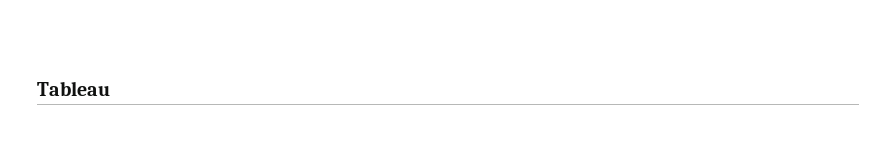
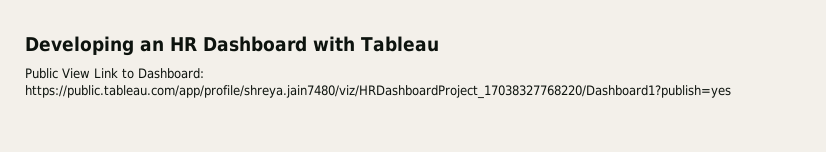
[37,81,110,96] Tableau -> [25,36,439,56] [25,68,204,79] [25,85,731,99] Developing an HR Dashboard with Tableau // Public View Link to Dashboard: https://public.tableau.com/app/profile/shreya.jain7480/viz/HRDashboardProject_17038327768220/Dashboard1?publish=yes

